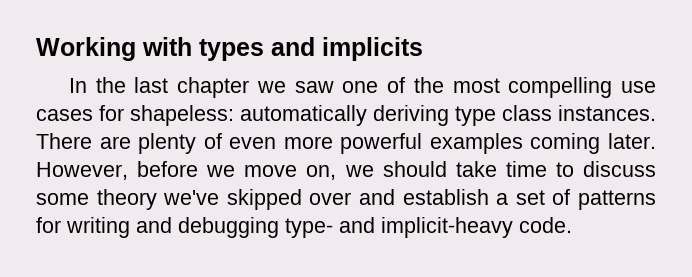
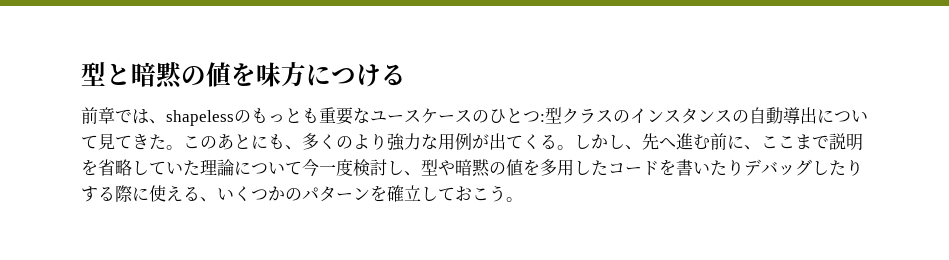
[36,37,423,61] [68,77,656,98] [36,105,656,126] [36,133,656,154] [36,161,657,180] [36,189,657,210] [36,217,572,238] Working with types and implicits // In the last chapter we saw one of the most compelling use cases for shapeless: automatically deriving type class instances. There are plenty of even more powerful examples coming later. However, before we move on, we should take time to discuss some theory we've skipped over and establish a set of patterns for writing and debugging type- and implicit-heavy code. -> [81,62,406,89] [81,107,868,126] [81,133,863,151] [81,158,863,177] [81,185,523,202] 型と暗黙の値を味方につける // 前章では、shapelessのもっとも重要なユースケースのひとつ:型クラスのインスタンスの自動導出について見てきた。このあとにも、多くのより強力な用例が出てくる。しかし、先へ進む前に、ここまで説明を省略していた理論について今一度検討し、型や暗黙の値を多用したコードを書いたりデバッグしたりする際に使える、いくつかのパターンを確立しておこう。

